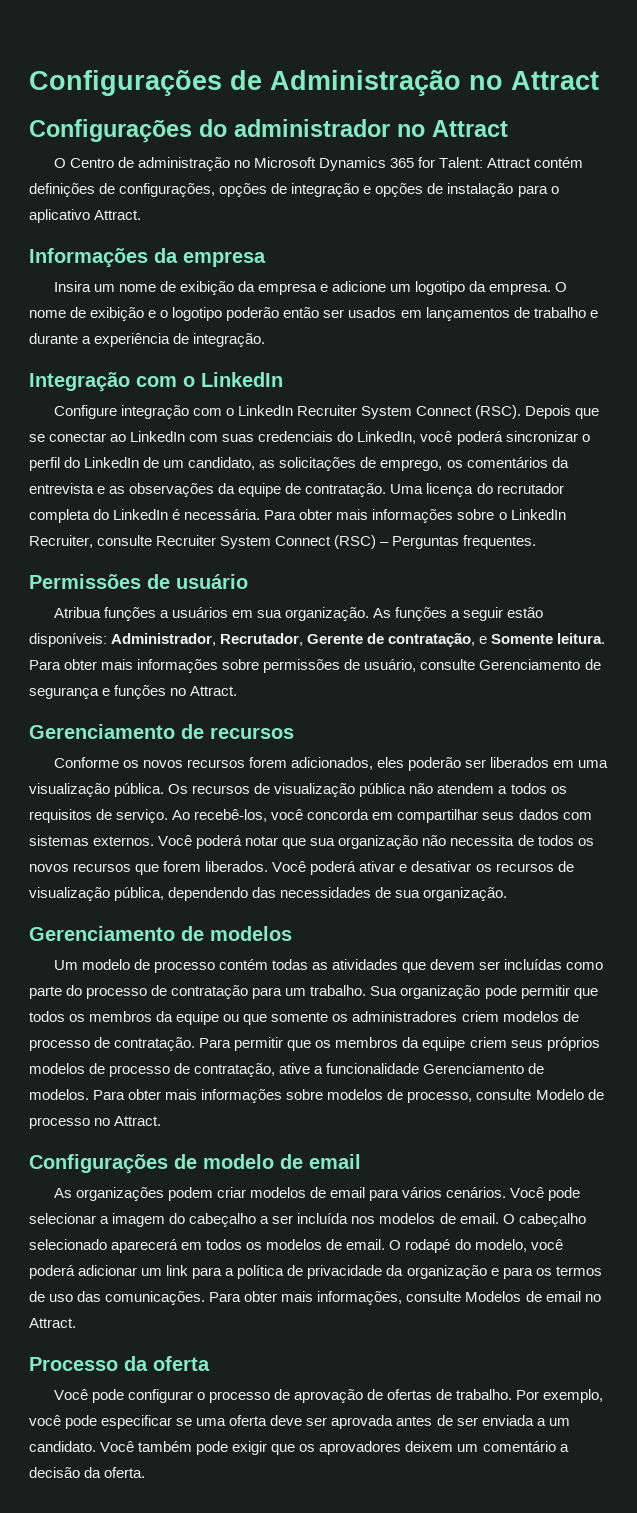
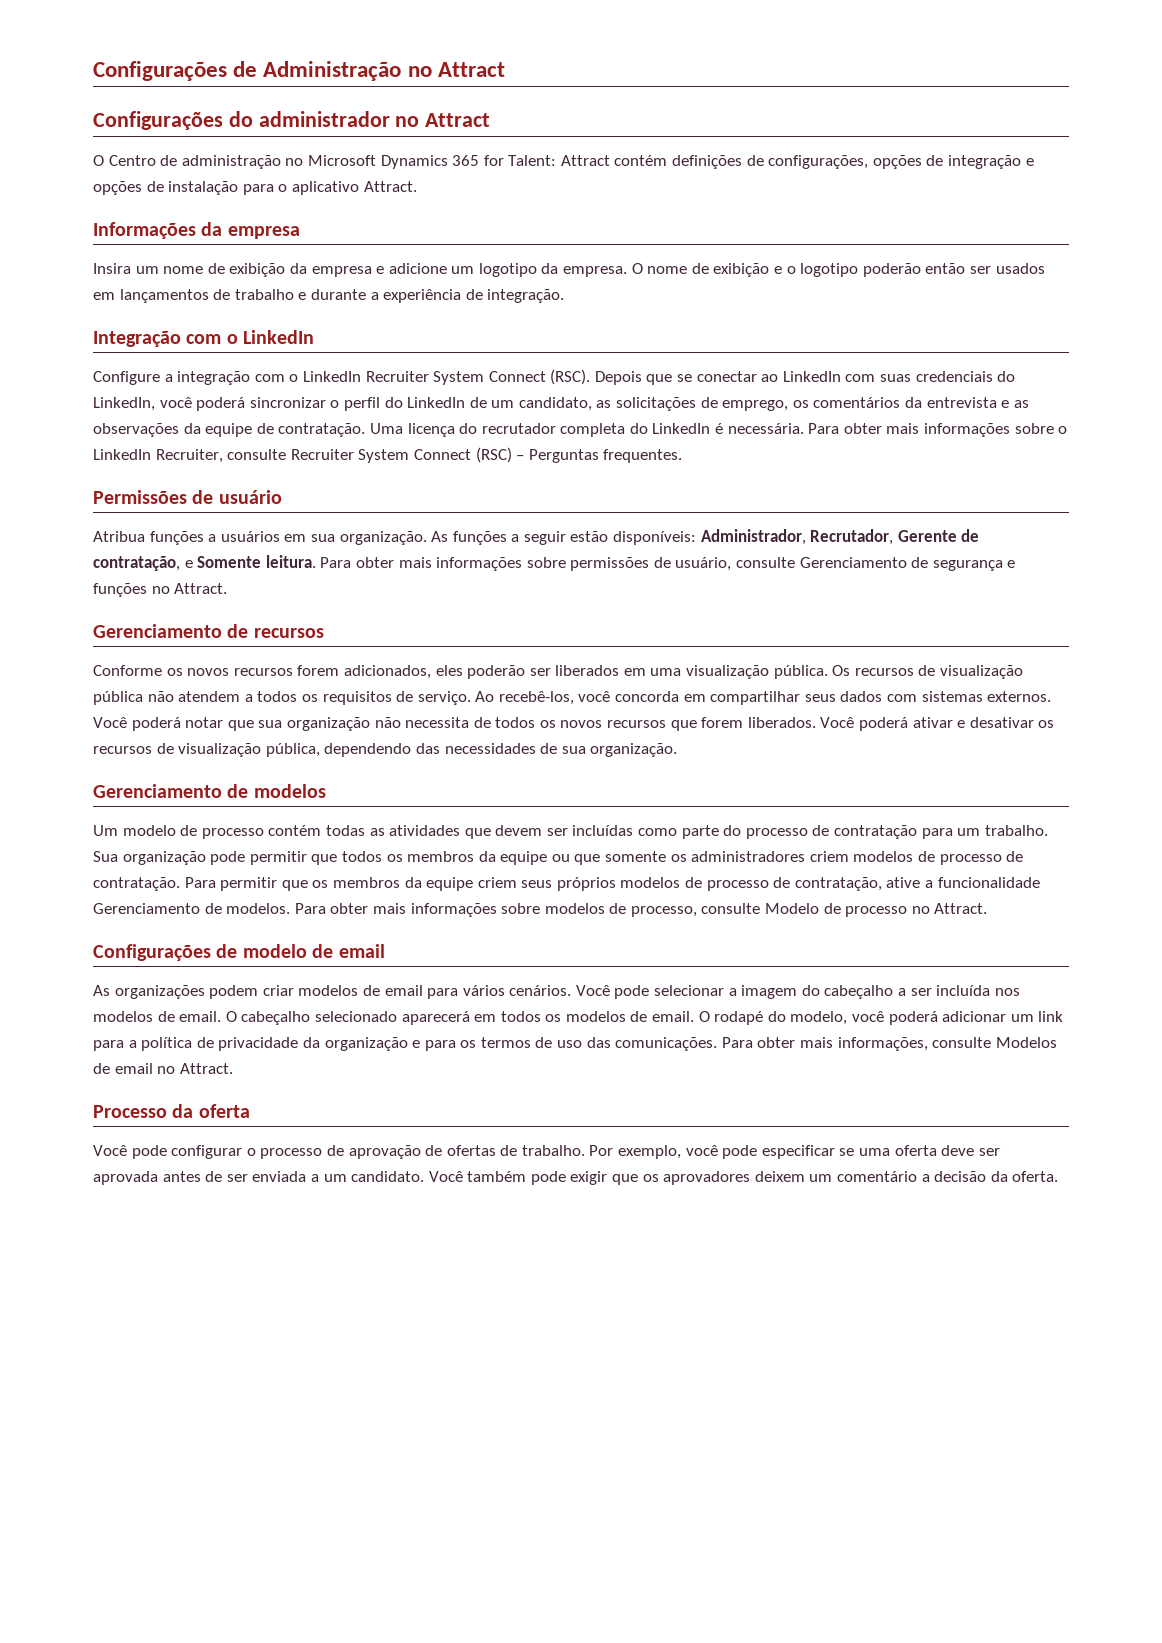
(117, 412) none -> [164,374,173,382] a

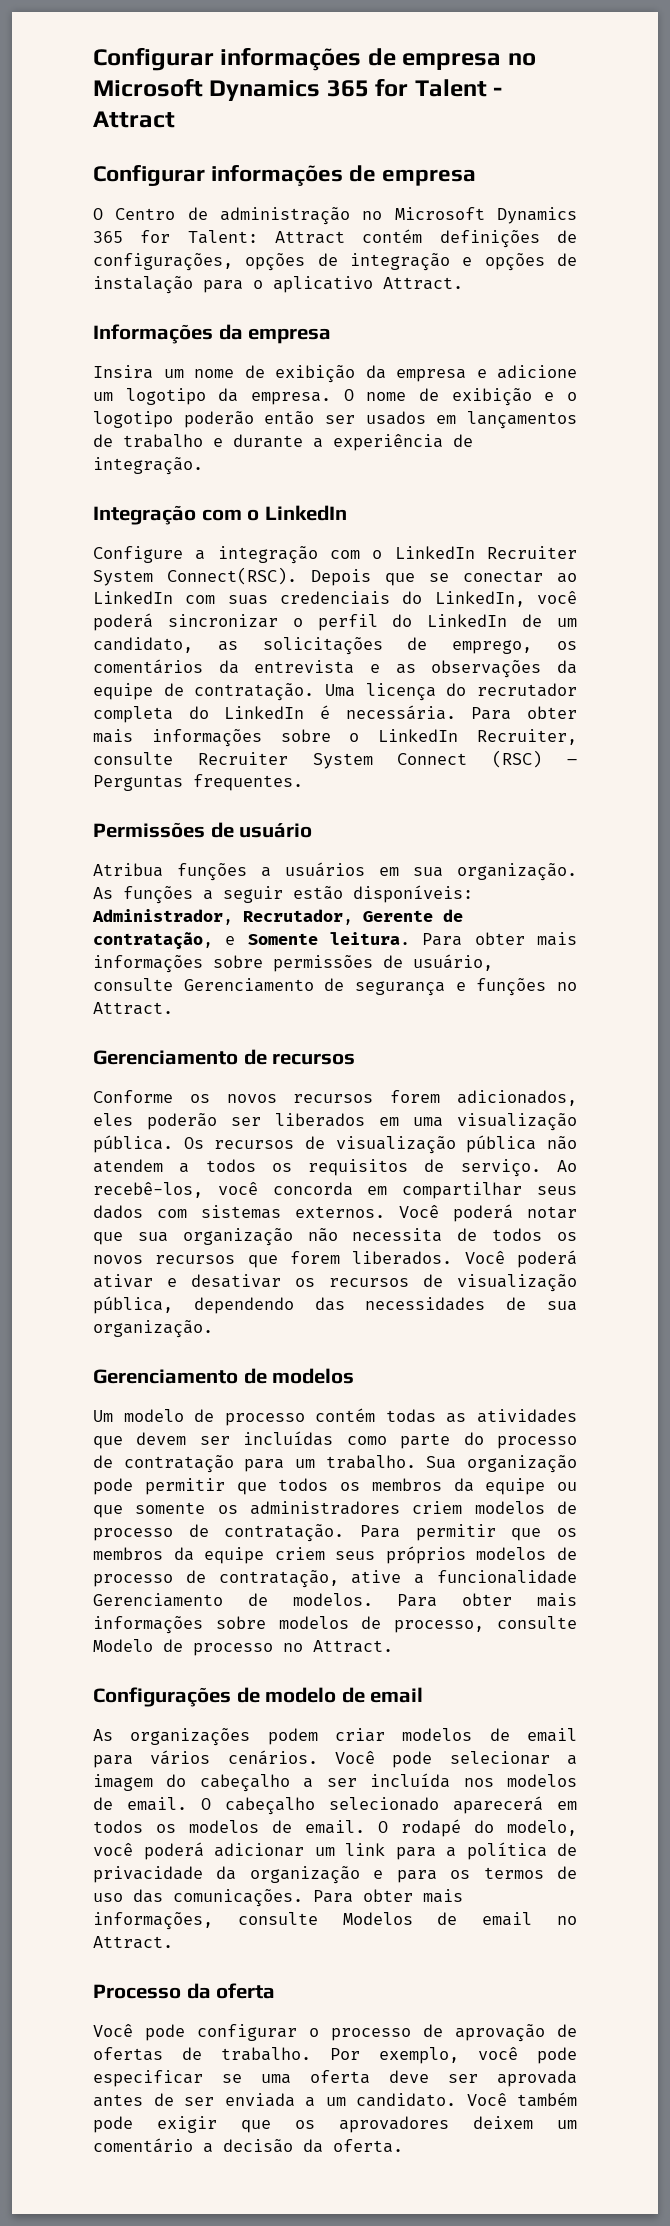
[93,61,505,81] [93,111,491,130] Configurações de Administração no Attract // Configurações do administrador no Attract -> [93,47,536,71] [93,78,503,101] [93,111,175,128] [93,165,477,186] Configurar informações de empresa no Microsoft Dynamics 365 for Talent - Attract // Configurar informações de empresa
[488,369,591,385] Connect (RSC). -> [167,567,297,585] Connect(RSC).

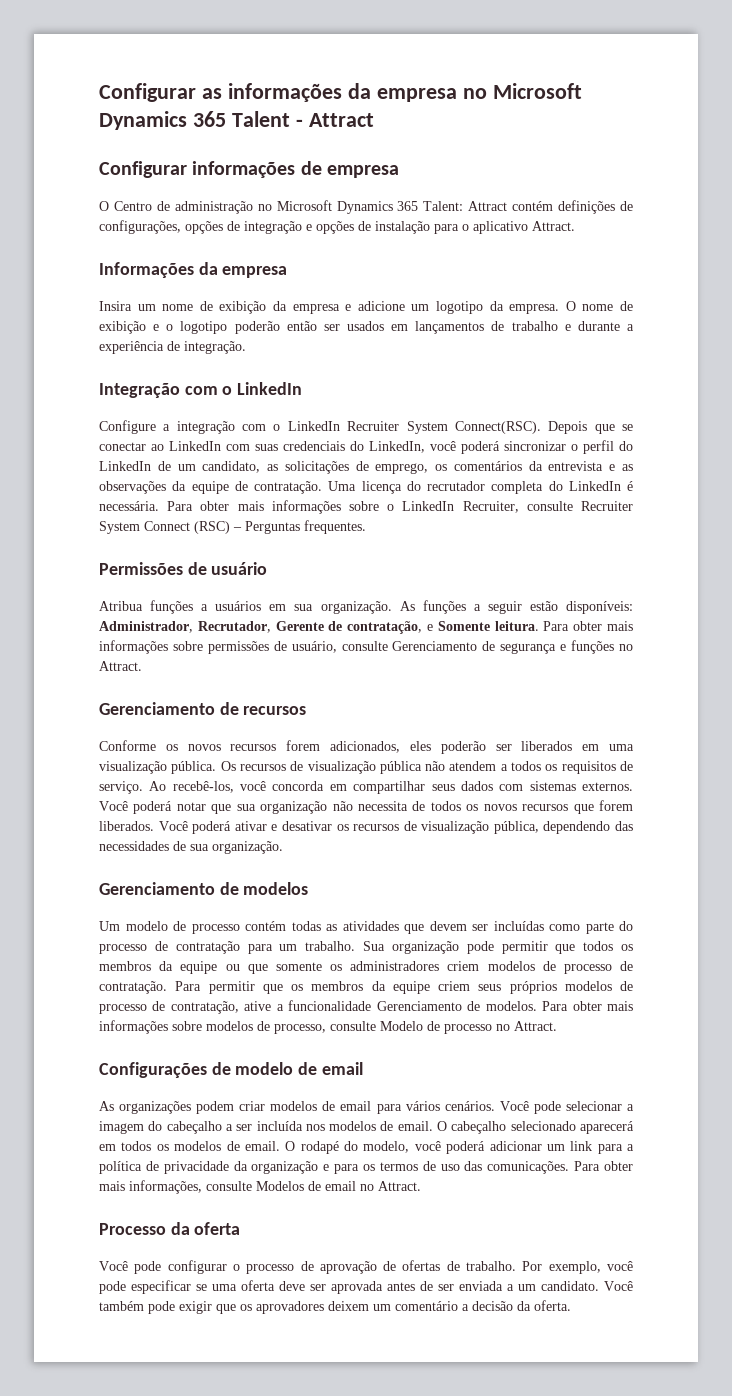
[93,47,396,71] Configurar informações de -> [99,83,371,102] Configurar as informações da
[375,78,409,97] for -> (226, 119) none
[140,230,171,243] for -> (419, 206) none

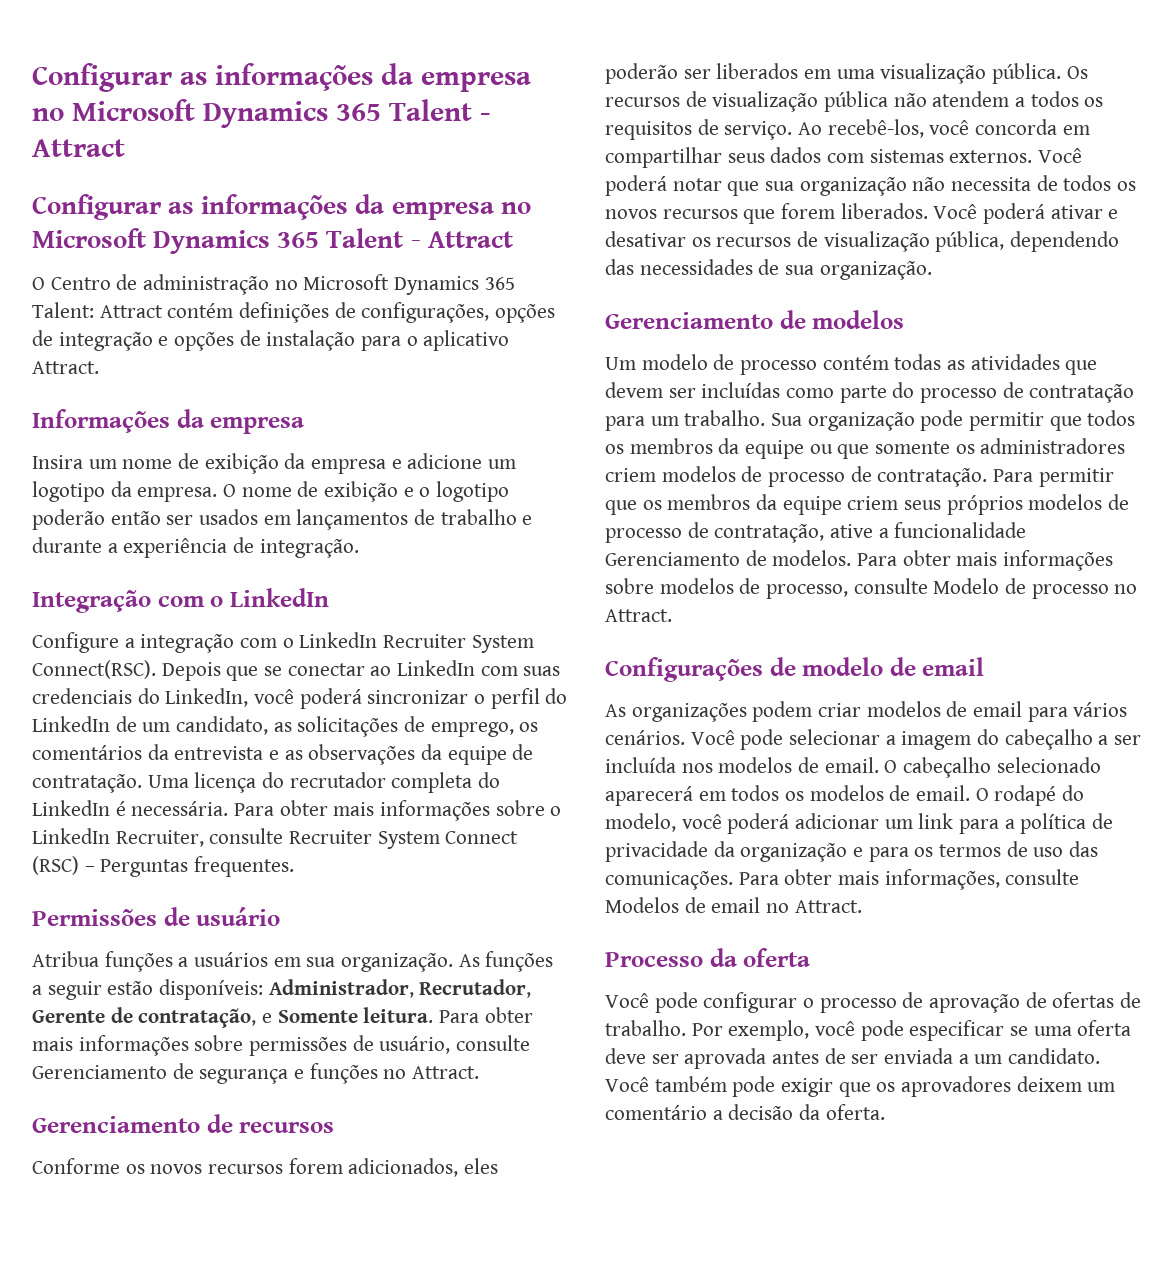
[192,161,399,178] informações de empresa -> [168,194,531,220] [32,228,513,254] as informações da empresa no Microsoft Dynamics 365 Talent - Attract

